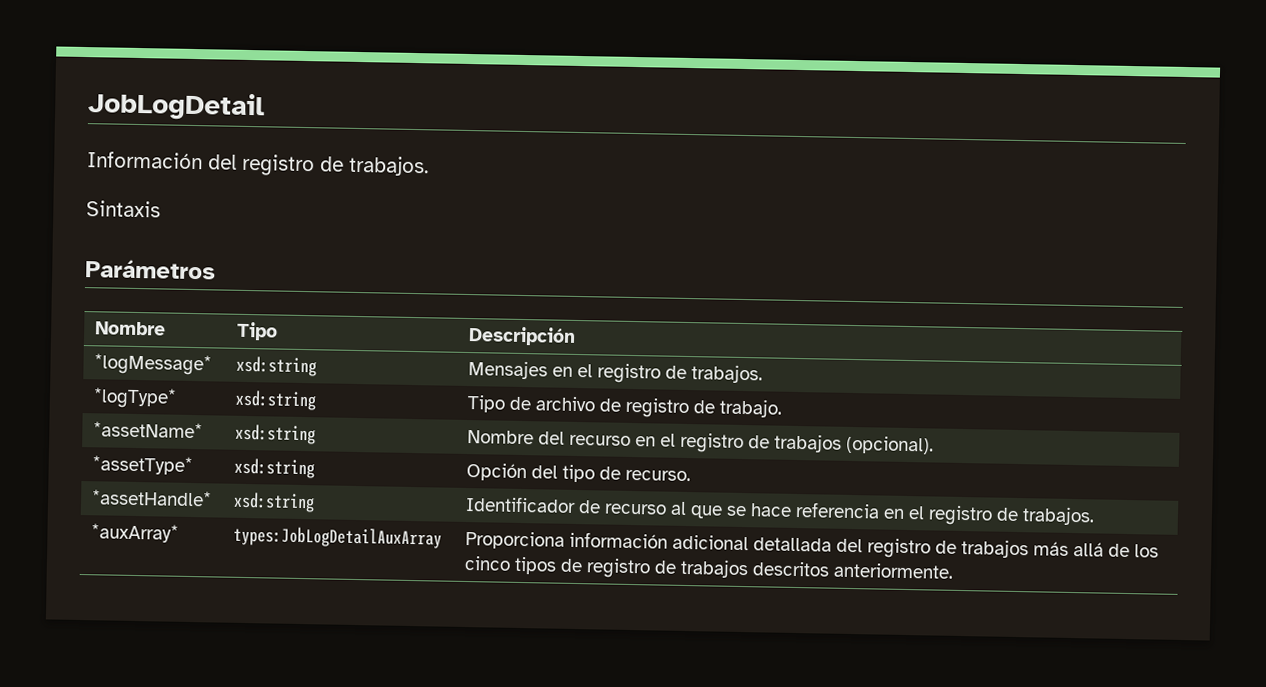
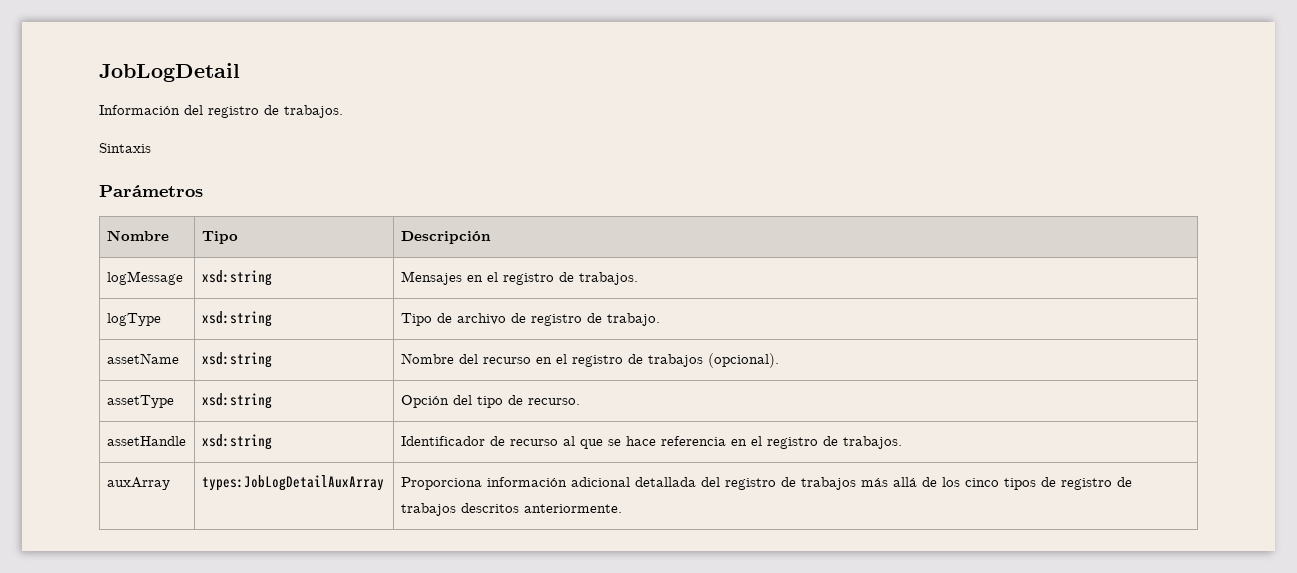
[94,353,213,376] *logMessage* -> [106,271,183,285] logMessage
[93,387,178,409] *logType* -> [106,313,161,326] logType
[93,421,204,439] *assetName* -> [106,353,179,364] assetName
[92,455,194,476] *assetType* -> [106,395,174,408] assetType
[91,489,213,507] *assetHandle* -> [106,436,186,446] assetHandle
[91,523,180,543] *auxArray* -> [106,477,170,490] auxArray

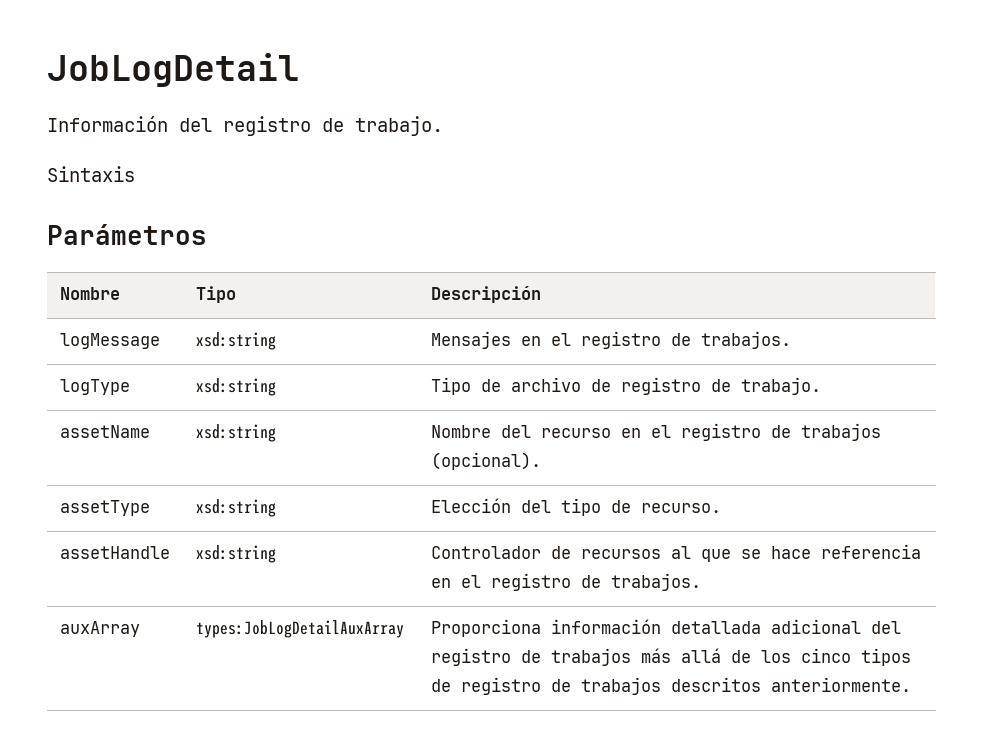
[284,105,343,118] trabajos. -> [355,116,443,136] trabajo.
[400,395,449,408] Opción -> [430,498,511,513] Elección
[400,436,558,446] Identificador de recurso -> [430,546,661,559] Controlador de recursos
[570,477,696,487] adicional detallada -> [670,619,861,634] detallada adicional

